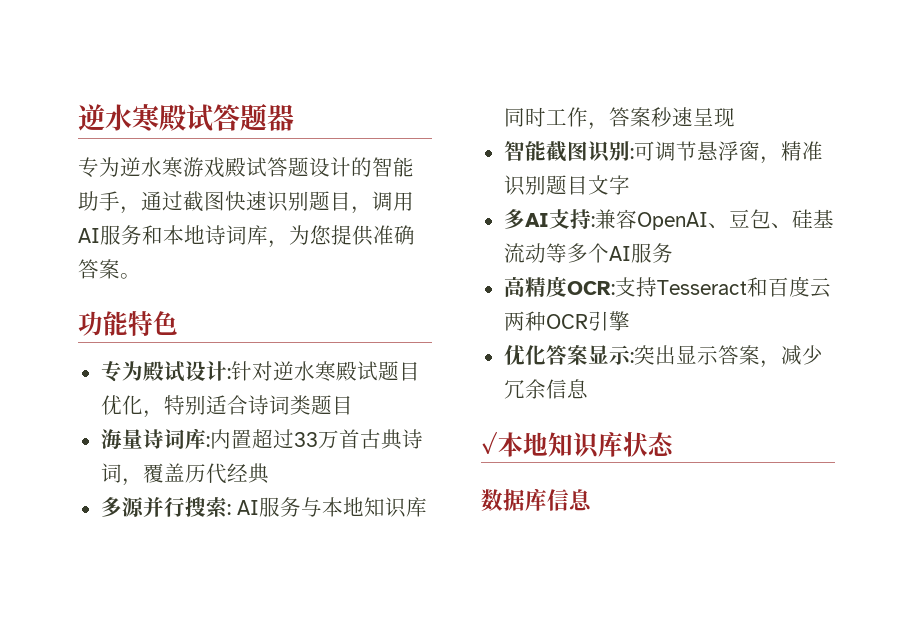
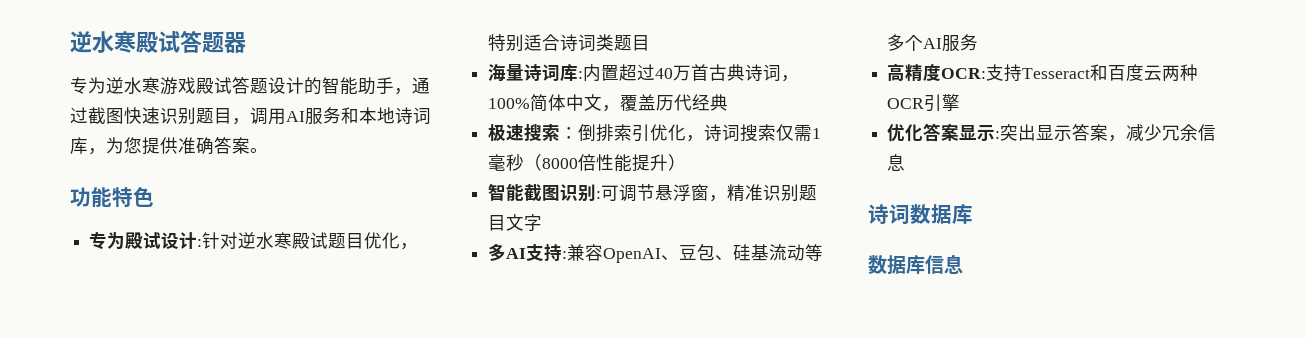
[293,432,318,447] 33 -> [655,68,674,79] 40
(143, 482) none -> [488,94,621,112] 100%简体中文，
[100,497,427,518] [503,107,735,130] 多源并行搜索: AI服务与本地知识库同时工作，答案秒速呈现 -> [488,123,822,142] [488,154,687,172] 极速搜索：倒排索引优化，诗词搜索仅需1毫秒（8000倍性能提升）
[481,431,675,459] ✓本地知识库状态 -> [868,204,973,224] 诗词数据库

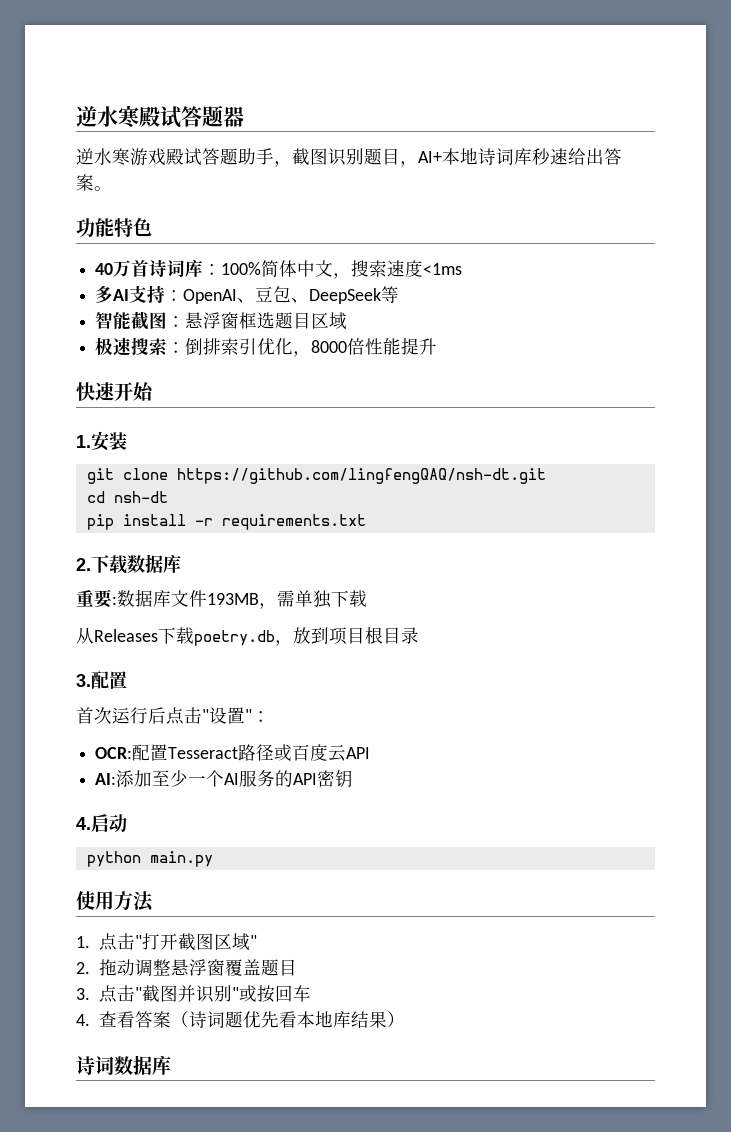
[70,77,106,94] 专为 -> (244, 116) none
[268,77,430,95] [70,107,431,125] [70,136,268,155] [70,187,154,208] [89,232,419,250] [488,34,651,52] [488,64,800,82] [488,94,729,112] 设计的智能助手，通过截图快速识别题目，调用AI服务和本地诗词库，为您提供准确答案。 // 功能特色 // 专为殿试设计:针对逆水寒殿试题目优化，特别适合诗词类题目 // 海量诗词库:内置超过40万首古典诗词，100%简体中文，覆盖历代经典 -> [238,148,622,167] [76,174,112,191] [76,218,152,237] [95,259,463,279] [95,285,400,304] [95,311,348,330] 助手，截图识别题目，AI+本地诗词库秒速给出答案。 // 功能特色 // 40万首诗词库：100%简体中文，搜索速度<1ms // 多AI支持：OpenAI、豆包、DeepSeek等 // 智能截图：悬浮窗框选题目区域
[704,124,822,142] [488,154,687,172] [488,183,818,202] [488,214,543,231] [488,243,824,263] [887,34,979,52] [887,63,1199,82] [887,94,961,112] [887,123,1217,142] [887,154,906,171] 诗词搜索仅需1毫秒（8000倍性能提升） // 智能截图识别:可调节悬浮窗，精准识别题目文字 // 多AI支持:兼容OpenAI、豆包、硅基流动等多个AI服务 // 高精度OCR:支持Tesseract和百度云两种OCR引擎 // 优化答案显示:突出显示答案，减少冗余信息 -> [311,337,438,355] [76,382,154,401] [76,431,127,451] [86,468,546,484] [86,491,168,503] [86,514,366,530] [76,554,181,574] [76,589,367,609] [76,626,419,646] [76,671,127,689] [76,707,270,725] [95,744,371,762] [95,770,354,788] [76,814,127,832] [86,851,213,867] [76,891,154,912] [76,933,257,951] [76,959,297,977] [76,985,311,1003] [76,1011,405,1028] 8000倍性能提升 // 快速开始 // 1.安装 // git clone https://github.com/lingfengQAQ/nsh-dt.git // cd nsh-dt // pip install -r requirements.txt // 2.下载数据库 // 重要:数据库文件193MB，需单独下载 // 从Releases下载poetry.db，放到项目根目录 // 3.配置 // 首次运行后点击"设置"： // OCR:配置Tesseract路径或百度云API // AI:添加至少一个AI服务的API密钥 // 4.启动 // python main.py // 使用方法 // 1.点击"打开截图区域" // 2.拖动调整悬浮窗覆盖题目 // 3.点击"截图并识别"或按回车 // 4.查看答案（诗词题优先看本地库结果）
[868,254,963,274] // 数据库信息 -> (171, 1065) none

